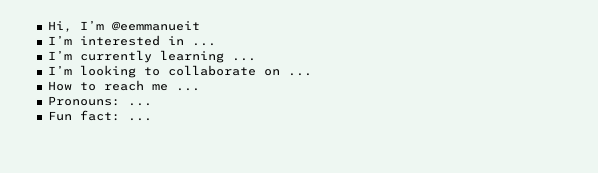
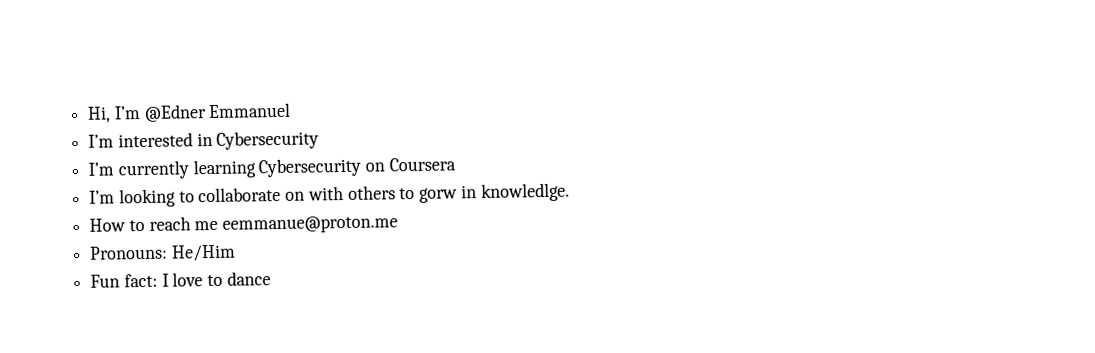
[111,21,200,31] @eemmanueit -> [143,102,292,122] @Edner Emmanuel
[191,43,216,46] ... -> [216,130,320,150] Cybersecurity
[231,58,256,61] ... -> [258,157,456,178] Cybersecurity on Coursera
[287,73,312,76] ... -> [307,182,570,203] with others to gorw in knowledlge.
[175,88,200,91] ... -> [222,215,399,234] eemmanue@proton.me
[127,103,152,106] ... -> [170,244,236,262] He/Him
[127,118,152,121] ... -> [161,271,271,287] I love to dance

